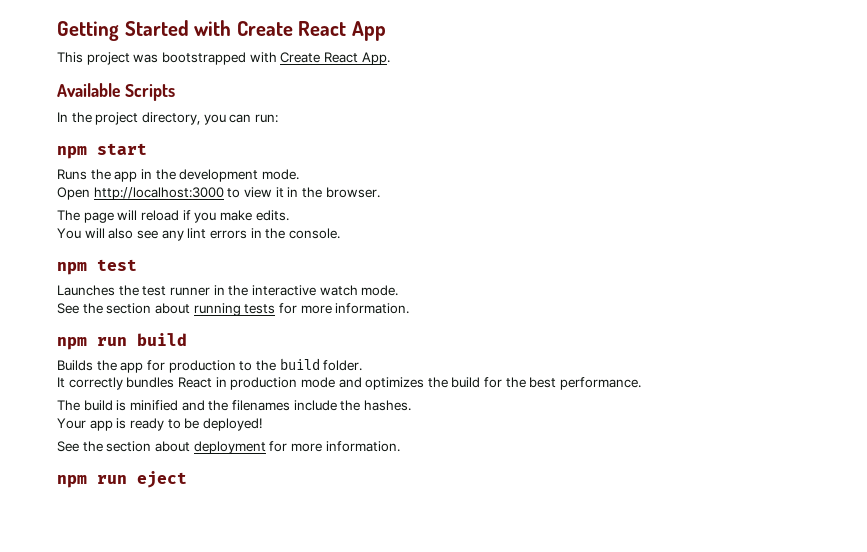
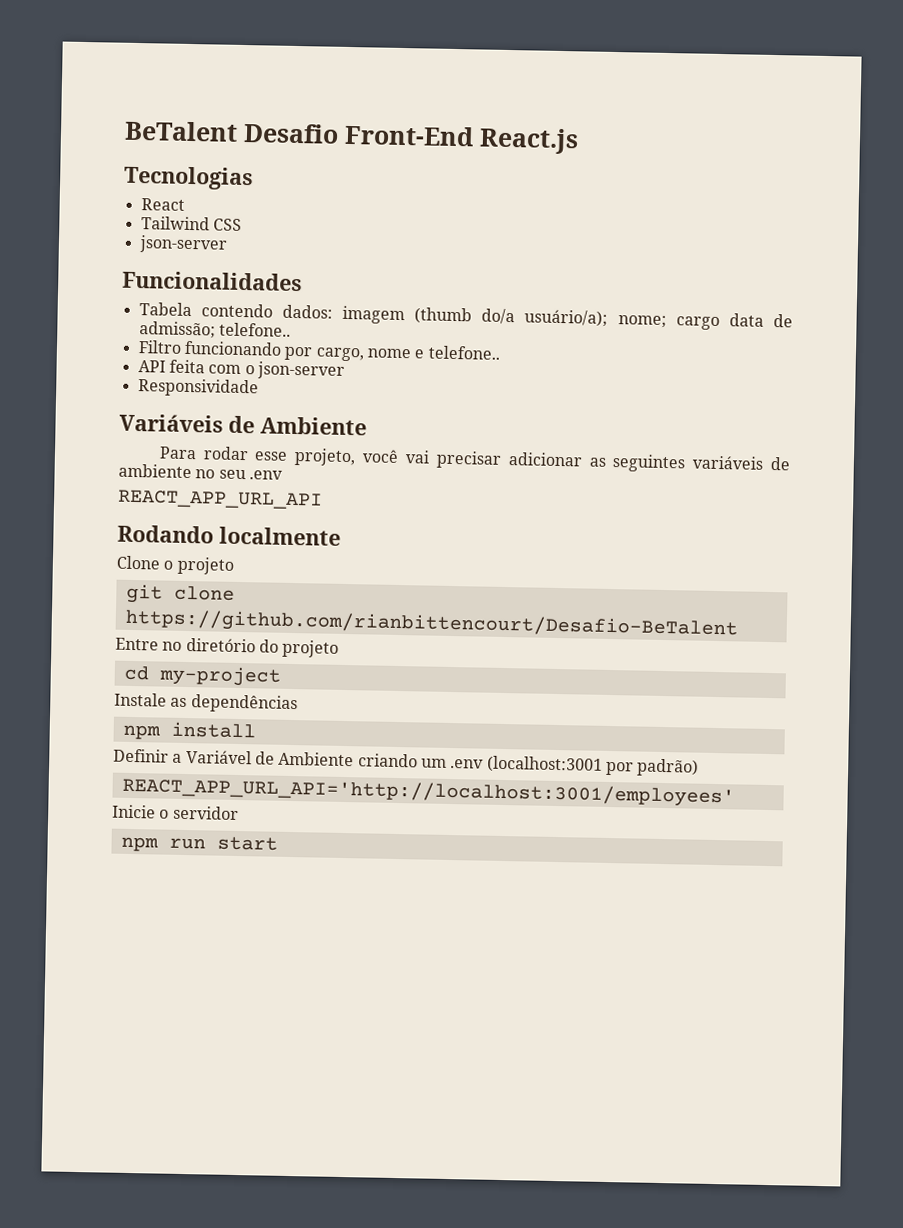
[57,20,386,41] [57,52,390,65] [57,83,175,101] [57,112,278,125] [57,143,147,159] [57,169,299,182] [57,187,380,200] [57,210,289,223] [57,228,340,241] [57,259,137,275] [57,285,399,296] [57,303,410,316] [57,333,187,350] [57,358,363,373] [57,377,642,390] [57,400,411,411] [57,418,262,431] [57,441,400,454] [57,471,187,488] Getting Started with Create React App // This project was bootstrapped with Create React App. // Available Scripts // In the project directory, you can run: // npm start // Runs the app in the development mode. // Open http://localhost:3000 to view it in the browser. // The page will reload if you make edits. // You will also see any lint errors in the console. // npm test // Launches the test runner in the interactive watch mode. // See the section about running tests for more information. // npm run build // Builds the app for production to the build folder. // It correctly bundles React in production mode and optimizes the build for the best performance. // The build is minified and the filenames include the hashes. // Your app is ready to be deployed! // See the section about deployment for more information. // npm run eject -> [124,120,579,155] [123,165,253,191] [140,198,185,211] [140,216,242,231] [138,235,228,254] [122,270,302,292] [138,302,793,330] [138,321,291,339] [137,340,501,362] [137,359,345,380] [137,378,259,398] [119,413,367,436] [158,446,791,473] [118,463,283,480] [117,489,323,510] [117,524,341,546] [116,555,235,575] [125,583,235,604] [124,608,738,640] [115,637,340,658] [123,665,281,687] [114,692,298,714] [122,721,256,740] [113,748,700,777] [121,776,735,808] [112,804,239,821] [120,836,278,852] BeTalent Desafio Front-End React.js // Tecnologias // React // Tailwind CSS // json-server // Funcionalidades // Tabela contendo dados: imagem (thumb do/a usuário/a); nome; cargo data de admissão; telefone.. // Filtro funcionando por cargo, nome e telefone.. // API feita com o json-server // Responsividade // Variáveis de Ambiente // Para rodar esse projeto, você vai precisar adicionar as seguintes variáveis de ambiente no seu .env // REACT_APP_URL_API // Rodando localmente // Clone o projeto // git clone https://github.com/rianbittencourt/Desafio-BeTalent // Entre no diretório do projeto // cd my-project // Instale as dependências // npm install // Definir a Variável de Ambiente criando um .env (localhost:3001 por padrão) // REACT_APP_URL_API='http://localhost:3001/employees' // Inicie o servidor // npm run start

